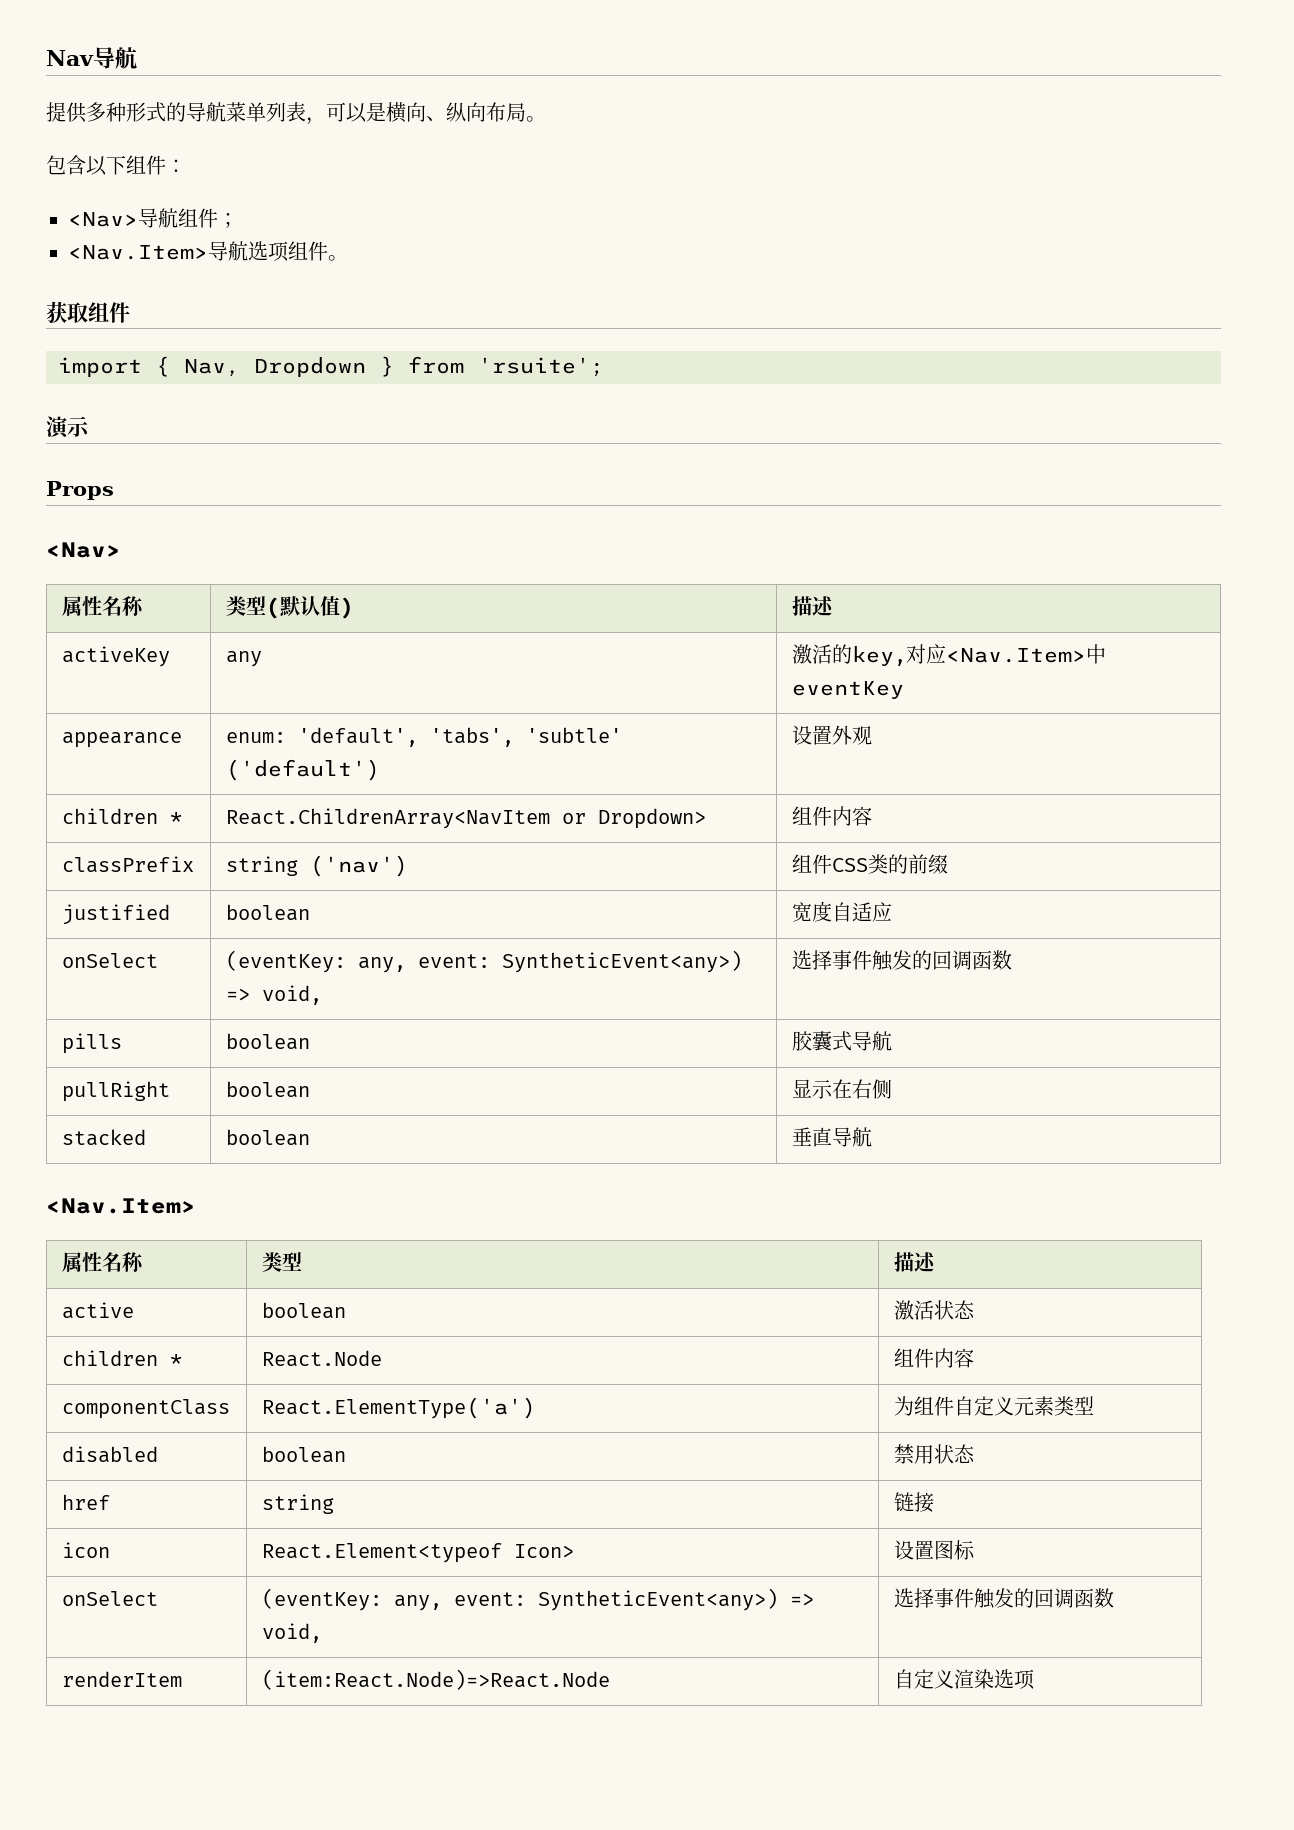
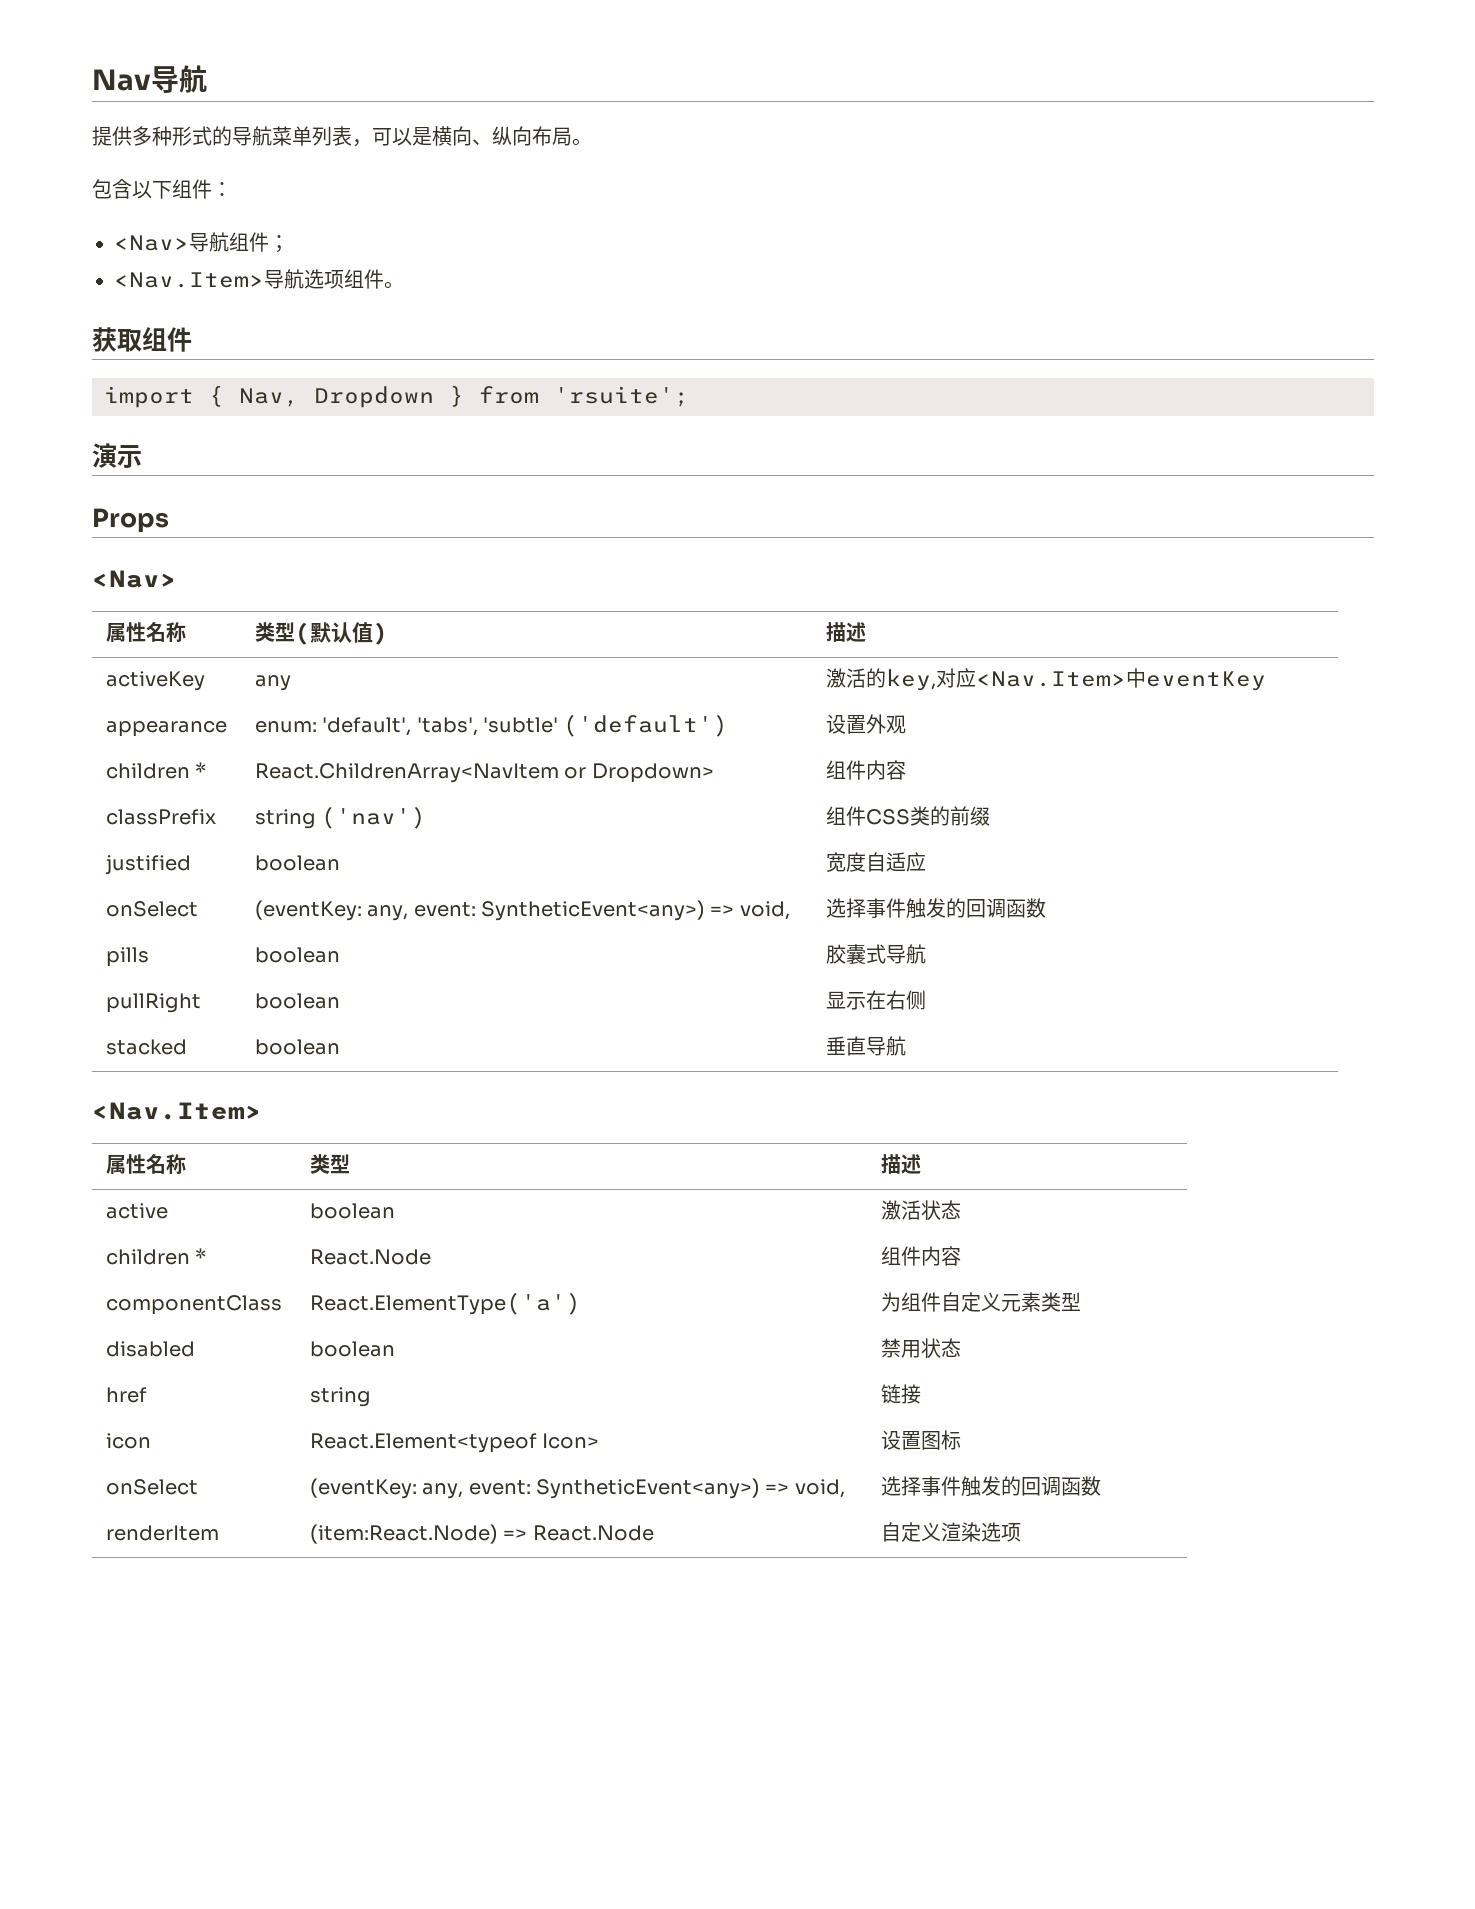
[261,1669,610,1690] (item:React.Node)=>React.Node -> [309,1524,654,1544] (item:React.Node) => React.Node

